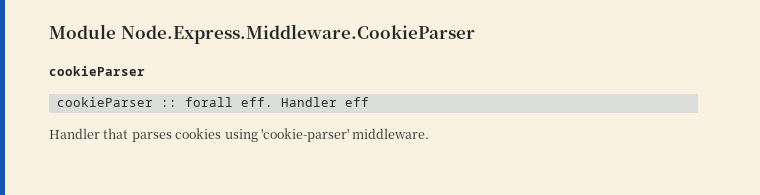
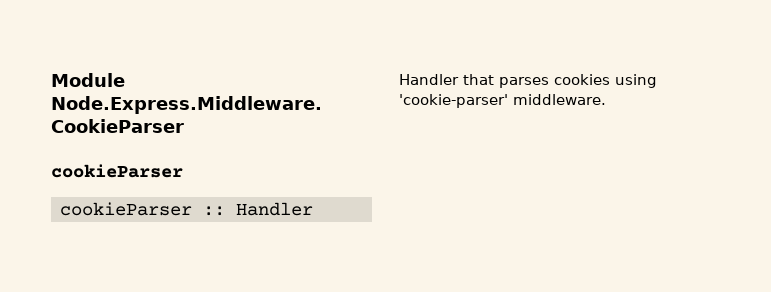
[184,97,369,107] forall eff. Handler eff -> [236,202,313,216] Handler

